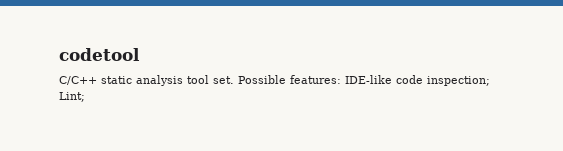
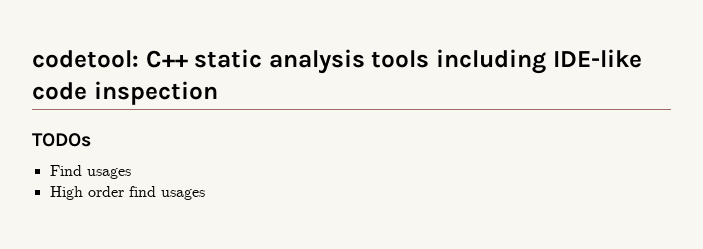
[59,48,140,61] [59,75,490,86] [59,92,85,102] codetool // C/C++ static analysis tool set. Possible features: IDE-like code inspection; Lint; -> [32,49,642,74] [32,81,218,105] [32,133,91,147] [49,165,131,179] [49,186,205,200] codetool: C++ static analysis tools including IDE-like code inspection // TODOs // Find usages // High order find usages

